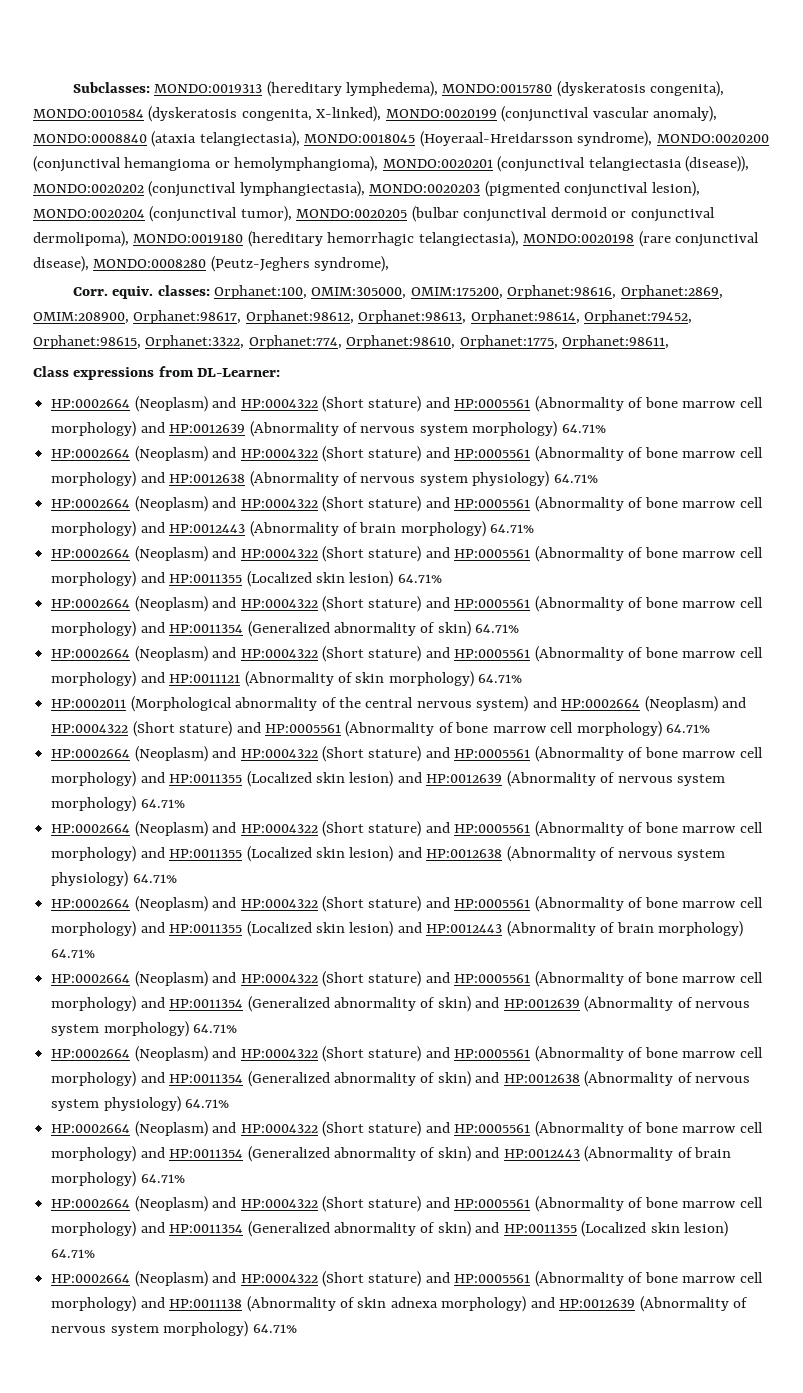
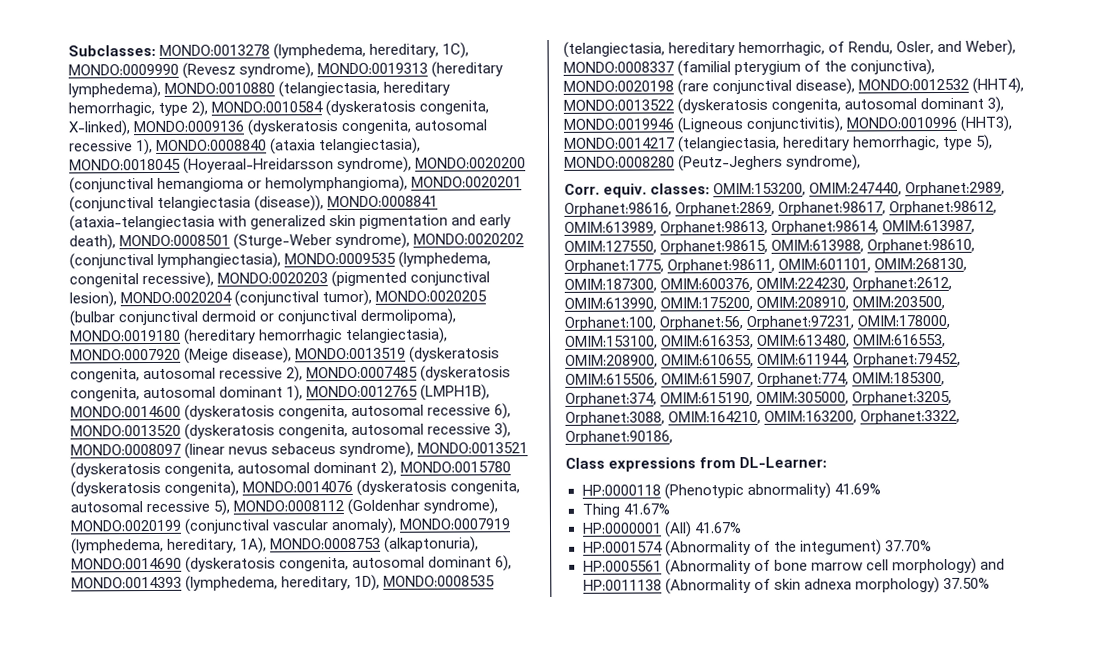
[154,81,725,97] [33,106,718,122] MONDO:0019313 (hereditary lymphedema), MONDO:0015780 (dyskeratosis congenita), MONDO:0010584 (dyskeratosis congenita, X-linked), MONDO:0020199 (conjunctival vascular anomaly), -> [159,42,470,60] [68,61,504,79] [68,80,451,99] [68,99,490,117] [68,119,488,137] [69,138,154,156] MONDO:0013278 (lymphedema, hereditary, 1C), MONDO:0009990 (Revesz syndrome), MONDO:0019313 (hereditary lymphedema), MONDO:0010880 (telangiectasia, hereditary hemorrhagic, type 2), MONDO:0010584 (dyskeratosis congenita, X-linked), MONDO:0009136 (dyskeratosis congenita, autosomal recessive 1),
[33,181,365,197] MONDO:0020202 (conjunctival lymphangiectasia), -> [327,195,439,208] [69,214,512,232] [69,232,525,251] [69,251,492,270] [69,271,215,289] MONDO:0008841 (ataxia-telangiectasia with generalized skin pigmentation and early death), MONDO:0008501 (Sturge-Weber syndrome), MONDO:0020202 (conjunctival lymphangiectasia), MONDO:0009535 (lymphedema, congenital recessive),
[523,231,760,247] [33,256,89,272] MONDO:0020198 (rare conjunctival disease), -> [70,346,501,364] [70,365,512,383] [70,384,491,402] [70,403,512,421] [70,422,512,440] [70,441,529,459] [70,460,512,479] [70,479,521,498] [70,498,499,516] [70,517,512,535] [71,536,480,555] [71,555,513,573] [71,574,496,592] [563,39,1017,58] [563,59,936,77] [563,77,1025,96] [563,96,1005,115] [563,115,1013,134] [564,134,994,153] MONDO:0007920 (Meige disease), MONDO:0013519 (dyskeratosis congenita, autosomal recessive 2), MONDO:0007485 (dyskeratosis congenita, autosomal dominant 1), MONDO:0012765 (LMPH1B), MONDO:0014600 (dyskeratosis congenita, autosomal recessive 6), MONDO:0013520 (dyskeratosis congenita, autosomal recessive 3), MONDO:0008097 (linear nevus sebaceus syndrome), MONDO:0013521 (dyskeratosis congenita, autosomal dominant 2), MONDO:0015780 (dyskeratosis congenita), MONDO:0014076 (dyskeratosis congenita, autosomal recessive 5), MONDO:0008112 (Goldenhar syndrome), MONDO:0020199 (conjunctival vascular anomaly), MONDO:0007919 (lymphedema, hereditary, 1A), MONDO:0008753 (alkaptonuria), MONDO:0014690 (dyskeratosis congenita, autosomal dominant 6), MONDO:0014393 (lymphedema, hereditary, 1D), MONDO:0008535 (telangiectasia, hereditary hemorrhagic, of Rendu, Osler, and Weber), MONDO:0008337 (familial pterygium of the conjunctiva), MONDO:0020198 (rare conjunctival disease), MONDO:0012532 (HHT4), MONDO:0013522 (dyskeratosis congenita, autosomal dominant 3), MONDO:0019946 (Ligneous conjunctivitis), MONDO:0010996 (HHT3), MONDO:0014217 (telangiectasia, hereditary hemorrhagic, type 5),
[214,285,503,299] Orphanet:100, OMIM:305000, OMIM:175200, -> [713,181,1006,197] OMIM:153200, OMIM:247440, Orphanet:2989,
[33,312,129,324] OMIM:208900, -> (776, 209) none
(354, 317) none -> [564,221,657,235] OMIM:613989,
[584,310,693,324] [33,335,342,349] Orphanet:79452, Orphanet:98615, Orphanet:3322, Orphanet:774, -> [882,219,976,234] [564,239,865,255] OMIM:613987, OMIM:127550, Orphanet:98615, OMIM:613988,
[33,366,281,380] [51,396,763,412] [51,421,606,437] [51,446,763,462] [51,471,598,487] [51,496,763,512] [51,521,535,537] [51,546,763,562] [51,571,442,587] [51,596,763,612] [51,621,520,637] [51,646,763,662] [51,671,523,687] [51,696,747,712] [51,721,711,737] [51,746,763,762] [51,771,726,787] [51,796,185,812] [51,821,763,837] [51,846,726,862] [51,871,177,887] [51,896,763,912] [51,921,744,937] [51,949,96,958] [51,971,763,987] [51,996,751,1012] [51,1021,238,1037] [51,1046,763,1062] [51,1071,751,1087] [51,1096,230,1112] [51,1121,763,1137] [51,1146,732,1162] [51,1171,185,1187] [51,1196,763,1212] [51,1221,729,1237] [51,1249,96,1258] [51,1271,450,1287] // Class expressions from DL-Learner: // HP:0002664 (Neoplasm) and HP:0004322 (Short stature) and HP:0005561 (Abnormality of bone marrow cell morphology) and HP:0012639 (Abnormality of nervous system morphology) 64.71% // HP:0002664 (Neoplasm) and HP:0004322 (Short stature) and HP:0005561 (Abnormality of bone marrow cell morphology) and HP:0012638 (Abnormality of nervous system physiology) 64.71% // HP:0002664 (Neoplasm) and HP:0004322 (Short stature) and HP:0005561 (Abnormality of bone marrow cell morphology) and HP:0012443 (Abnormality of brain morphology) 64.71% // HP:0002664 (Neoplasm) and HP:0004322 (Short stature) and HP:0005561 (Abnormality of bone marrow cell morphology) and HP:0011355 (Localized skin lesion) 64.71% // HP:0002664 (Neoplasm) and HP:0004322 (Short stature) and HP:0005561 (Abnormality of bone marrow cell morphology) and HP:0011354 (Generalized abnormality of skin) 64.71% // HP:0002664 (Neoplasm) and HP:0004322 (Short stature) and HP:0005561 (Abnormality of bone marrow cell morphology) and HP:0011121 (Abnormality of skin morphology) 64.71% // HP:0002011 (Morphological abnormality of the central nervous system) and HP:0002664 (Neoplasm) and HP:0004322 (Short stature) and HP:0005561 (Abnormality of bone marrow cell morphology) 64.71% // HP:0002664 (Neoplasm) and HP:0004322 (Short stature) and HP:0005561 (Abnormality of bone marrow cell morphology) and HP:0011355 (Localized skin lesion) and HP:0012639 (Abnormality of nervous system morphology) 64.71% // HP:0002664 (Neoplasm) and HP:0004322 (Short stature) and HP:0005561 (Abnormality of bone marrow cell morphology) and HP:0011355 (Localized skin lesion) and HP:0012638 (Abnormality of nervous system physiology) 64.71% // HP:0002664 (Neoplasm) and HP:0004322 (Short stature) and HP:0005561 (Abnormality of bone marrow cell morphology) and HP:0011355 (Localized skin lesion) and HP:0012443 (Abnormality of brain morphology) 64.71% // HP:0002664 (Neoplasm) and HP:0004322 (Short stature) and HP:0005561 (Abnormality of bone marrow cell morphology) and HP:0011354 (Generalized abnormality of skin) and HP:0012639 (Abnormality of nervous system morphology) 64.71% // HP:0002664 (Neoplasm) and HP:0004322 (Short stature) and HP:0005561 (Abnormality of bone marrow cell morphology) and HP:0011354 (Generalized abnormality of skin) and HP:0012638 (Abnormality of nervous system physiology) 64.71% // HP:0002664 (Neoplasm) and HP:0004322 (Short stature) and HP:0005561 (Abnormality of bone marrow cell morphology) and HP:0011354 (Generalized abnormality of skin) and HP:0012443 (Abnormality of brain morphology) 64.71% // HP:0002664 (Neoplasm) and HP:0004322 (Short stature) and HP:0005561 (Abnormality of bone marrow cell morphology) and HP:0011354 (Generalized abnormality of skin) and HP:0011355 (Localized skin lesion) 64.71% // HP:0002664 (Neoplasm) and HP:0004322 (Short stature) and -> [778,257,968,272] [564,276,953,292] [564,295,946,311] [564,314,951,331] [565,333,947,349] [565,352,962,368] [565,371,946,387] [565,390,953,407] [565,409,961,426] [565,430,673,445] [565,456,828,472] [581,482,881,500] [581,503,670,518] [581,521,742,538] [582,539,932,557] OMIM:601101, OMIM:268130, OMIM:187300, OMIM:600376, OMIM:224230, Orphanet:2612, OMIM:613990, OMIM:175200, OMIM:208910, OMIM:203500, Orphanet:100, Orphanet:56, Orphanet:97231, OMIM:178000, OMIM:153100, OMIM:616353, OMIM:613480, OMIM:616553, OMIM:208900, OMIM:610655, OMIM:611944, Orphanet:79452, OMIM:615506, OMIM:615907, Orphanet:774, OMIM:185300, Orphanet:374, OMIM:615190, OMIM:305000, Orphanet:3205, Orphanet:3088, OMIM:164210, OMIM:163200, Orphanet:3322, Orphanet:90186, // Class expressions from DL-Learner: // HP:0000118 (Phenotypic abnormality) 41.69% // Thing 41.67% // HP:0000001 (All) 41.67% // HP:0001574 (Abnormality of the integument) 37.70% //
[530,1296,749,1312] [51,1321,297,1337] and HP:0012639 (Abnormality of nervous system morphology) 64.71% -> [942,577,990,590] 37.50%

